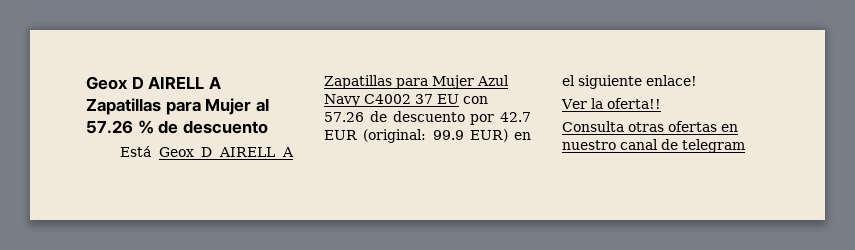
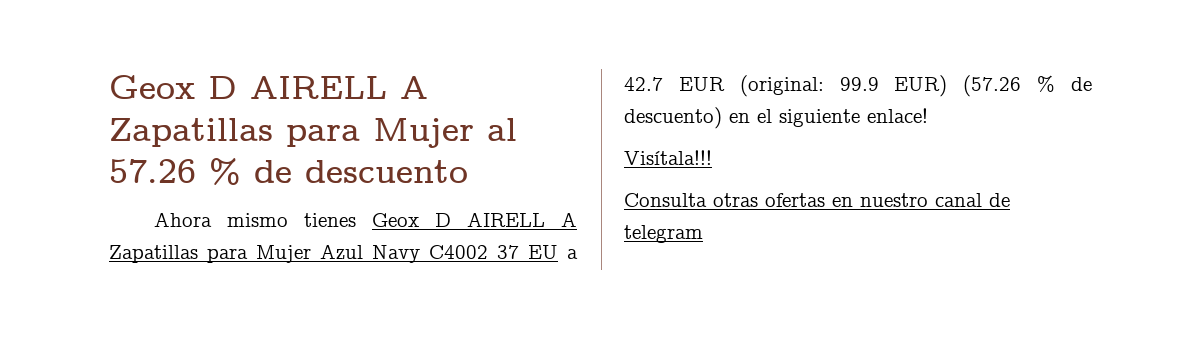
[119,146,151,157] Está -> [154,212,357,227] Ahora mismo tienes
[463,96,488,104] [324,111,495,125] con 57.26 de descuento por -> [567,249,578,259] a
(508, 135) none -> [963,75,1092,97] [624,107,722,129] (57.26 % de descuento)
[561,98,661,109] Ver la oferta!! -> [624,150,712,165] Visítala!!!

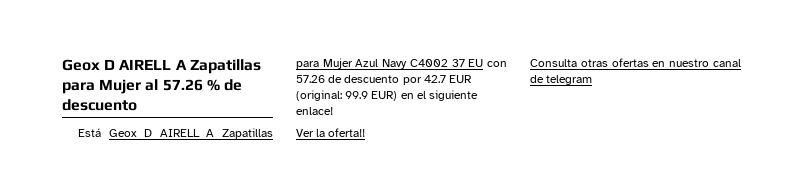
[154,212,357,227] Ahora mismo tienes -> [78,128,102,137] Está
[567,249,578,259] a -> [487,61,507,67] [296,75,422,85] con 57.26 de descuento por
[963,75,1092,97] [624,107,722,129] (57.26 % de descuento) -> (398, 96) none
[624,150,712,165] Visítala!!! -> [296,128,366,137] Ver la oferta!!

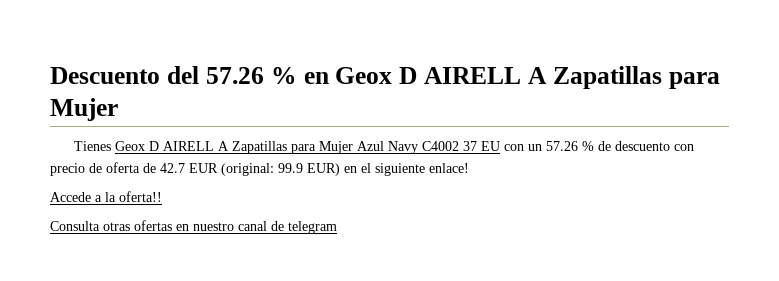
[62,59,261,74] [62,79,242,94] [62,99,137,111] [78,128,102,137] Geox D AIRELL A Zapatillas para Mujer al 57.26 % de descuento // Está -> [50,66,720,89] [50,98,118,121] [73,141,111,151] Descuento del 57.26 % en Geox D AIRELL A Zapatillas para Mujer // Tienes
[296,75,422,85] 57.26 de descuento por -> [527,141,694,151] [50,162,156,176] un 57.26 % de descuento con precio de oferta de
[296,129,314,137] Ver -> [50,192,102,202] Accede a

